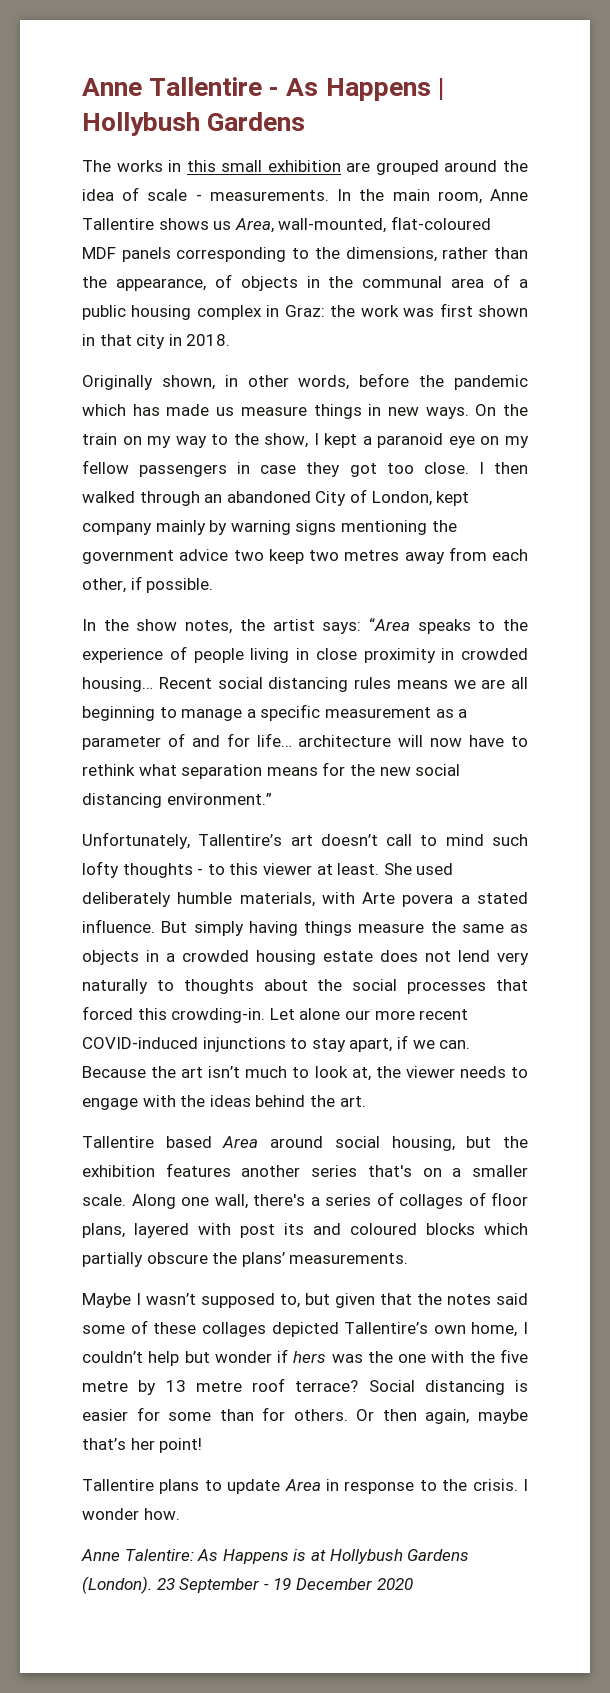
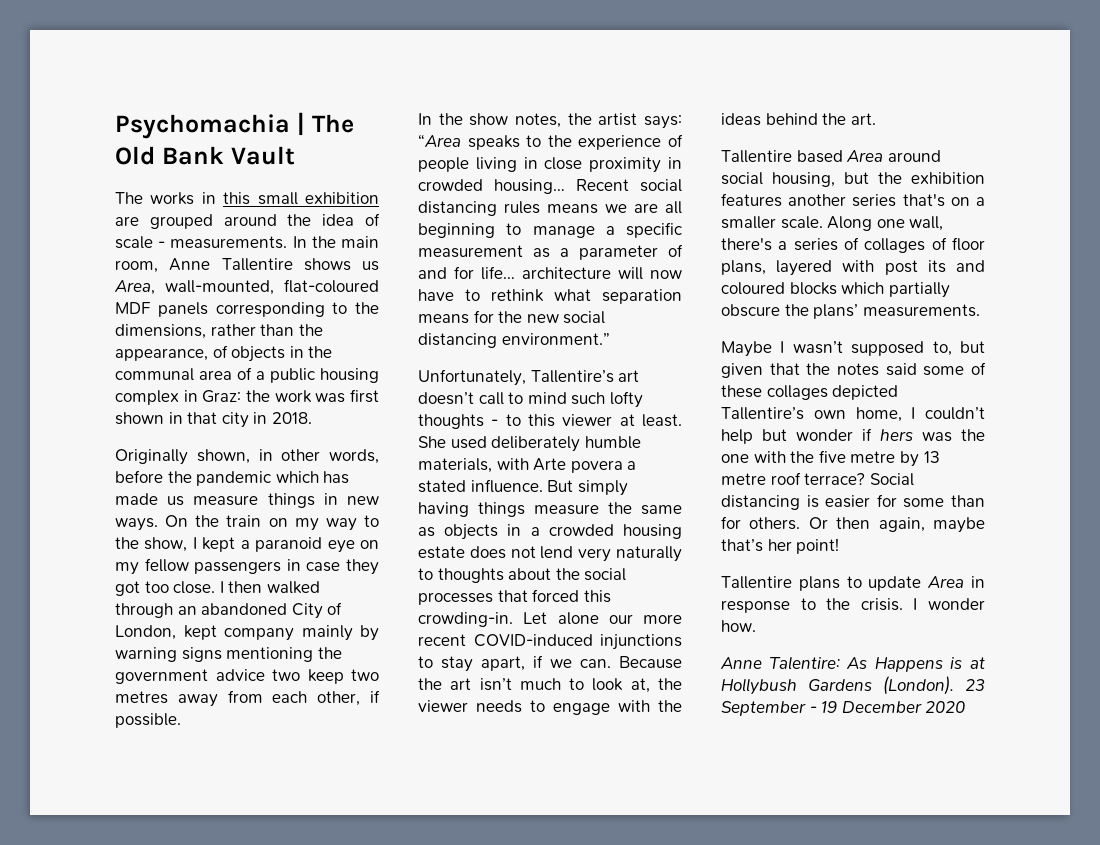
[82,77,444,101] [82,112,306,136] Anne Tallentire - As Happens | Hollybush Gardens -> [115,112,354,139] [115,146,295,165] Psychomachia | The Old Bank Vault

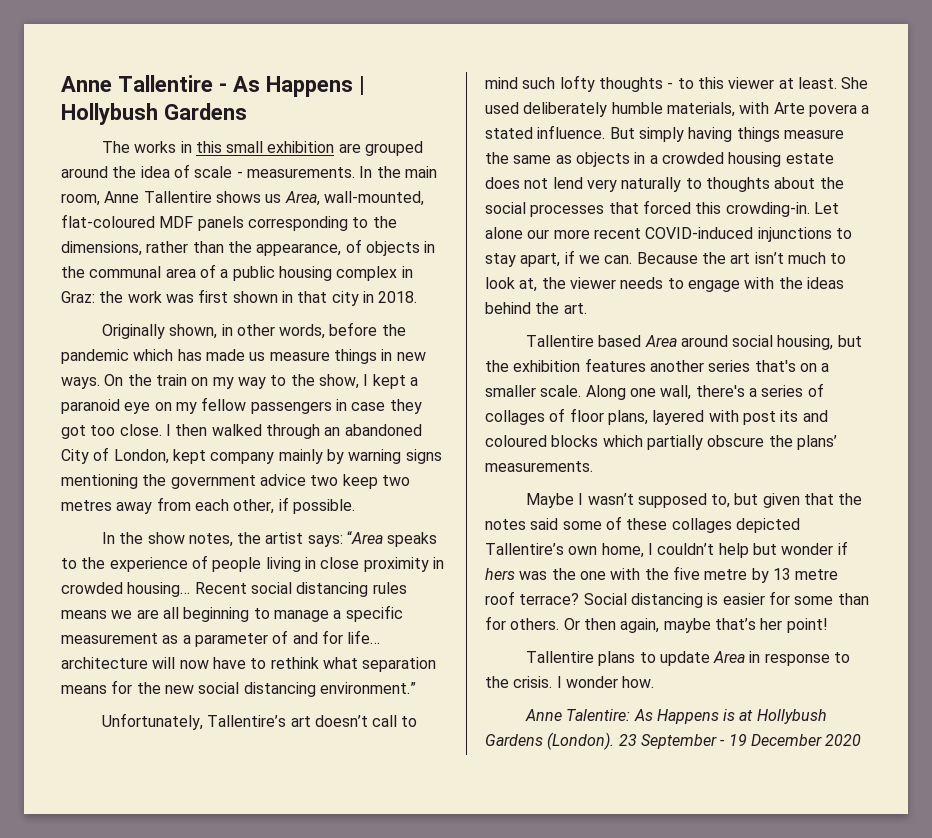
[115,112,354,139] [115,146,295,165] Psychomachia | The Old Bank Vault -> [61,75,365,97] [61,103,247,125] Anne Tallentire - As Happens | Hollybush Gardens

